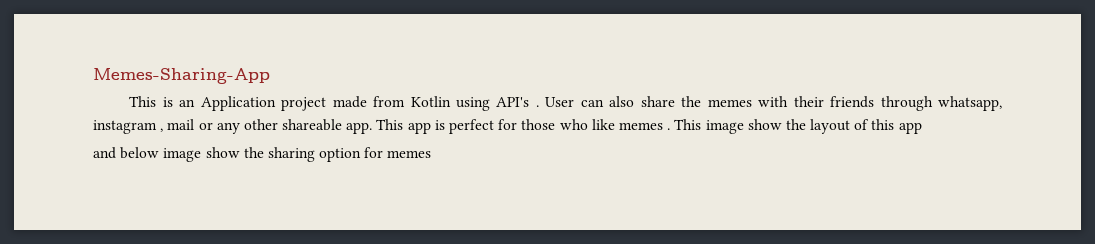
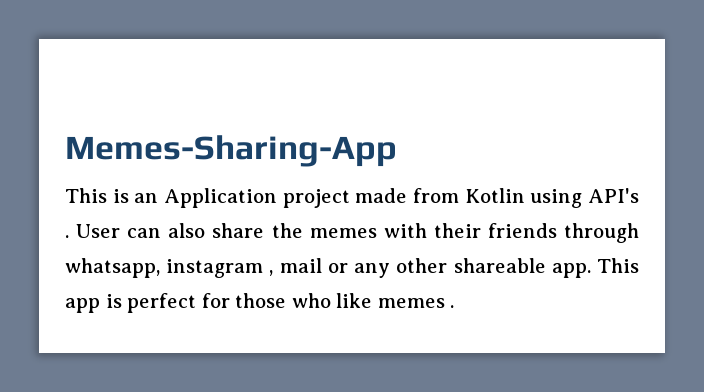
[674,119,922,134] [93,147,432,162] This image show the layout of this app // and below image show the sharing option for memes -> (455, 306) none

